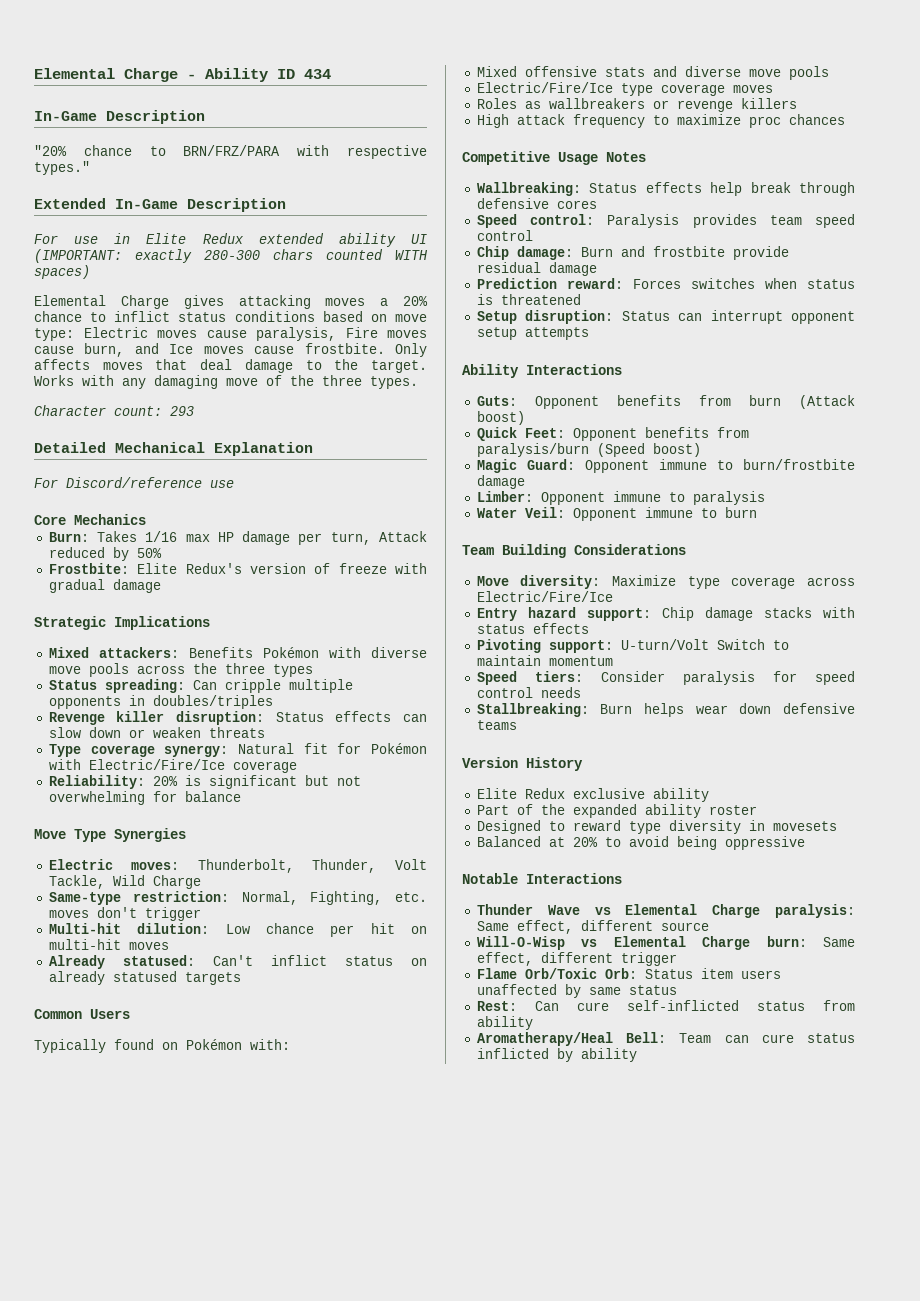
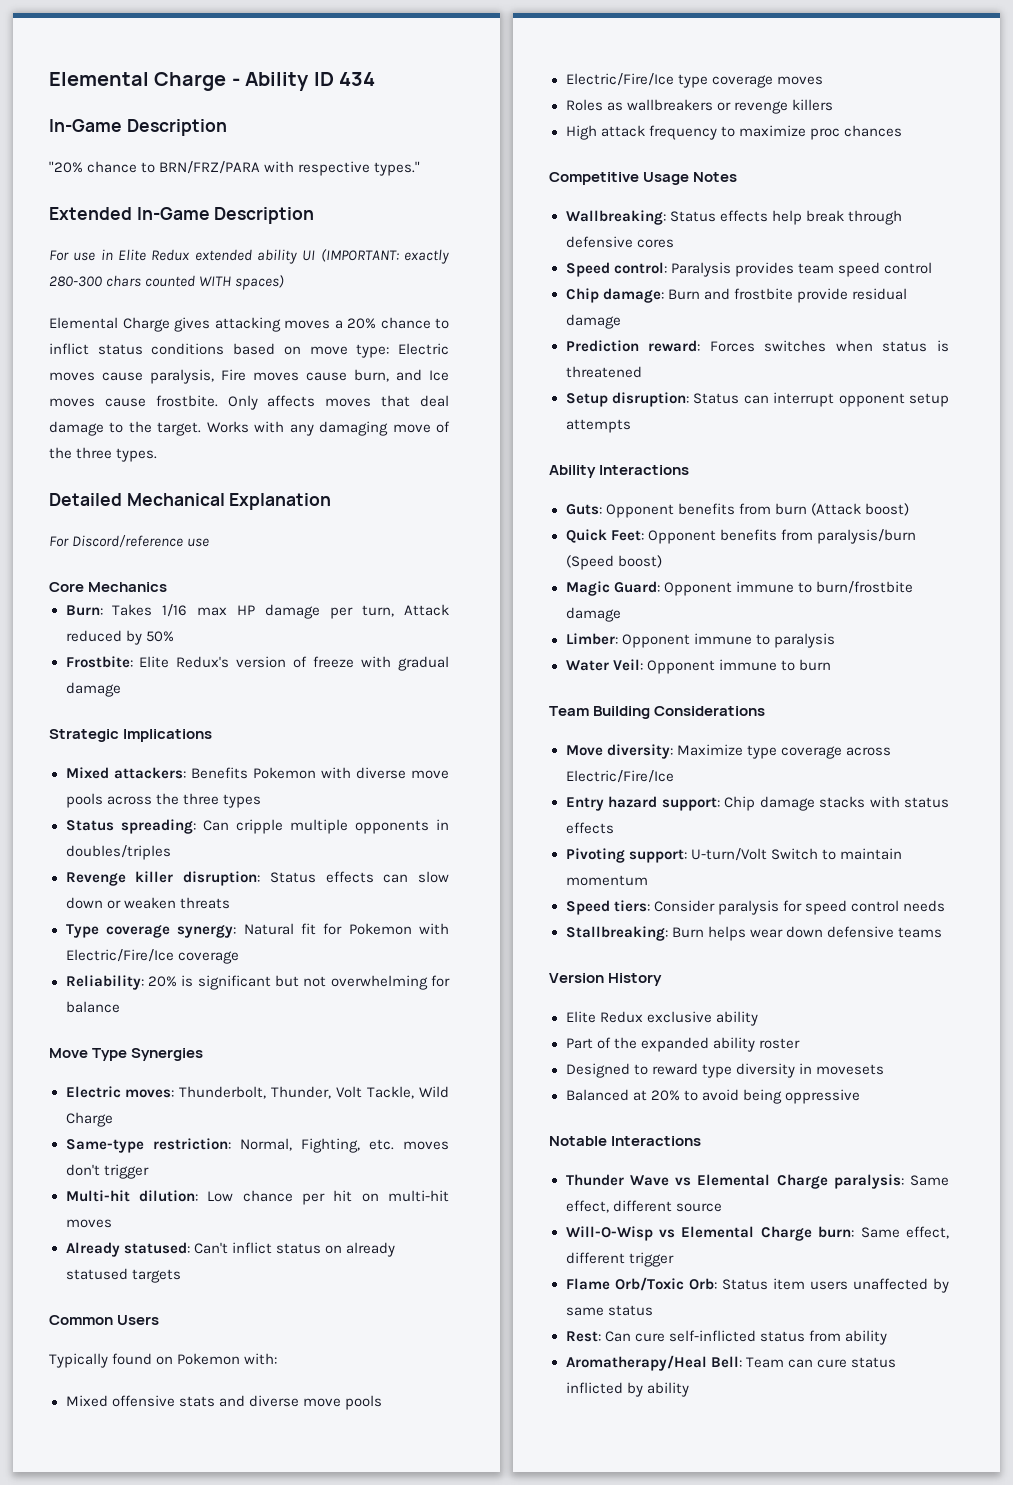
[34,405,194,416] // Character count: 293 -> (158, 455) none
[262,647,319,658] Pokémon -> [252,767,316,779] Pokemon
[370,743,427,754] Pokémon -> [348,923,412,935] Pokemon
[186,1039,242,1050] Pokémon -> [177,1353,241,1365] Pokemon

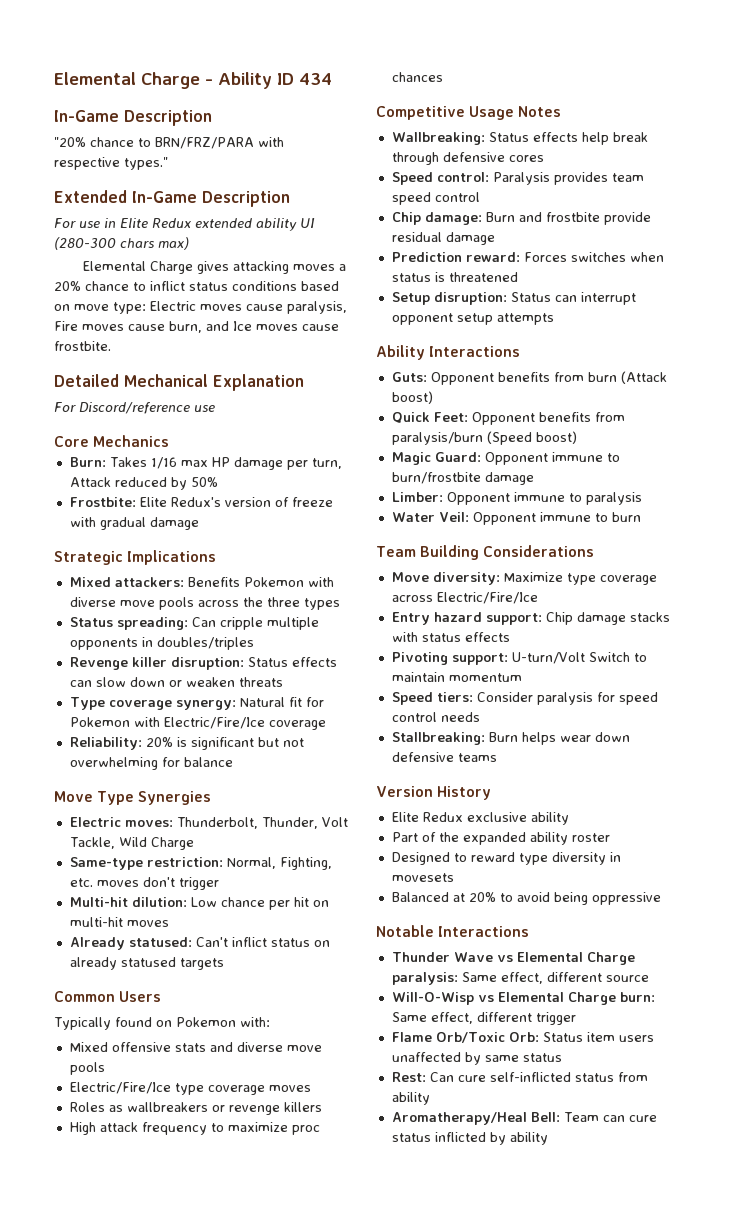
[320,249,449,264] [49,275,285,290] (IMPORTANT: exactly 280-300 chars counted WITH spaces) -> [54,237,189,250] (280-300 chars max)
[227,395,450,410] [49,421,451,436] [49,447,158,462] Only affects moves that deal damage to the target. Works with any damaging move of the three types. -> (111, 346) none

